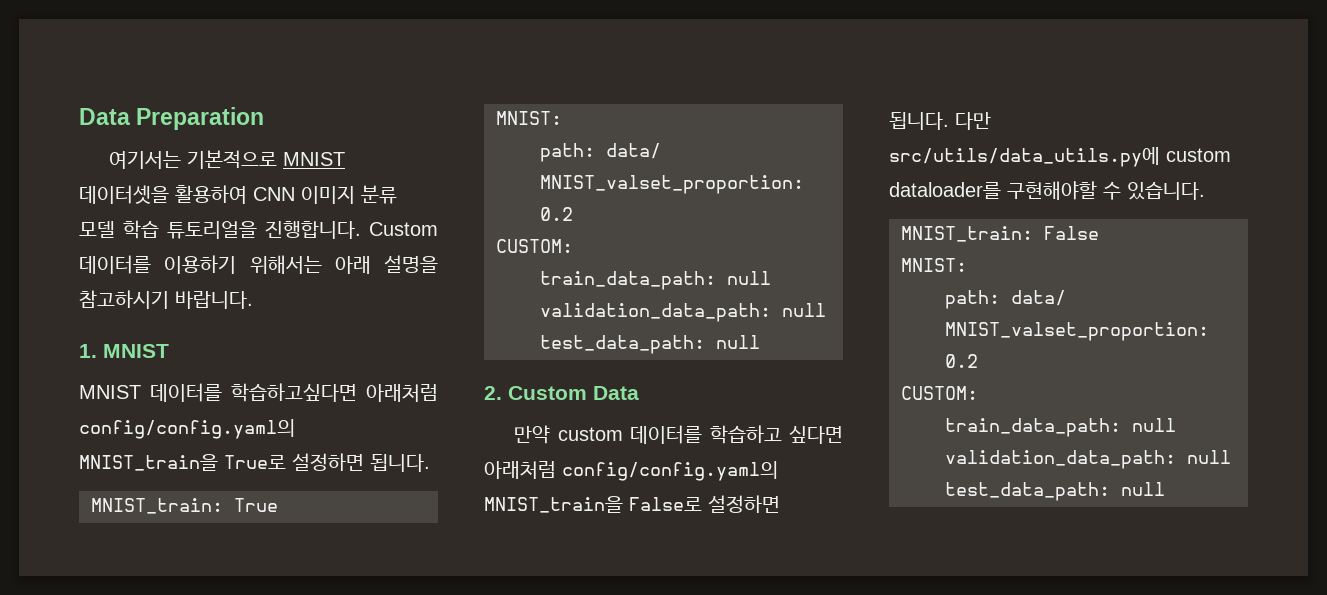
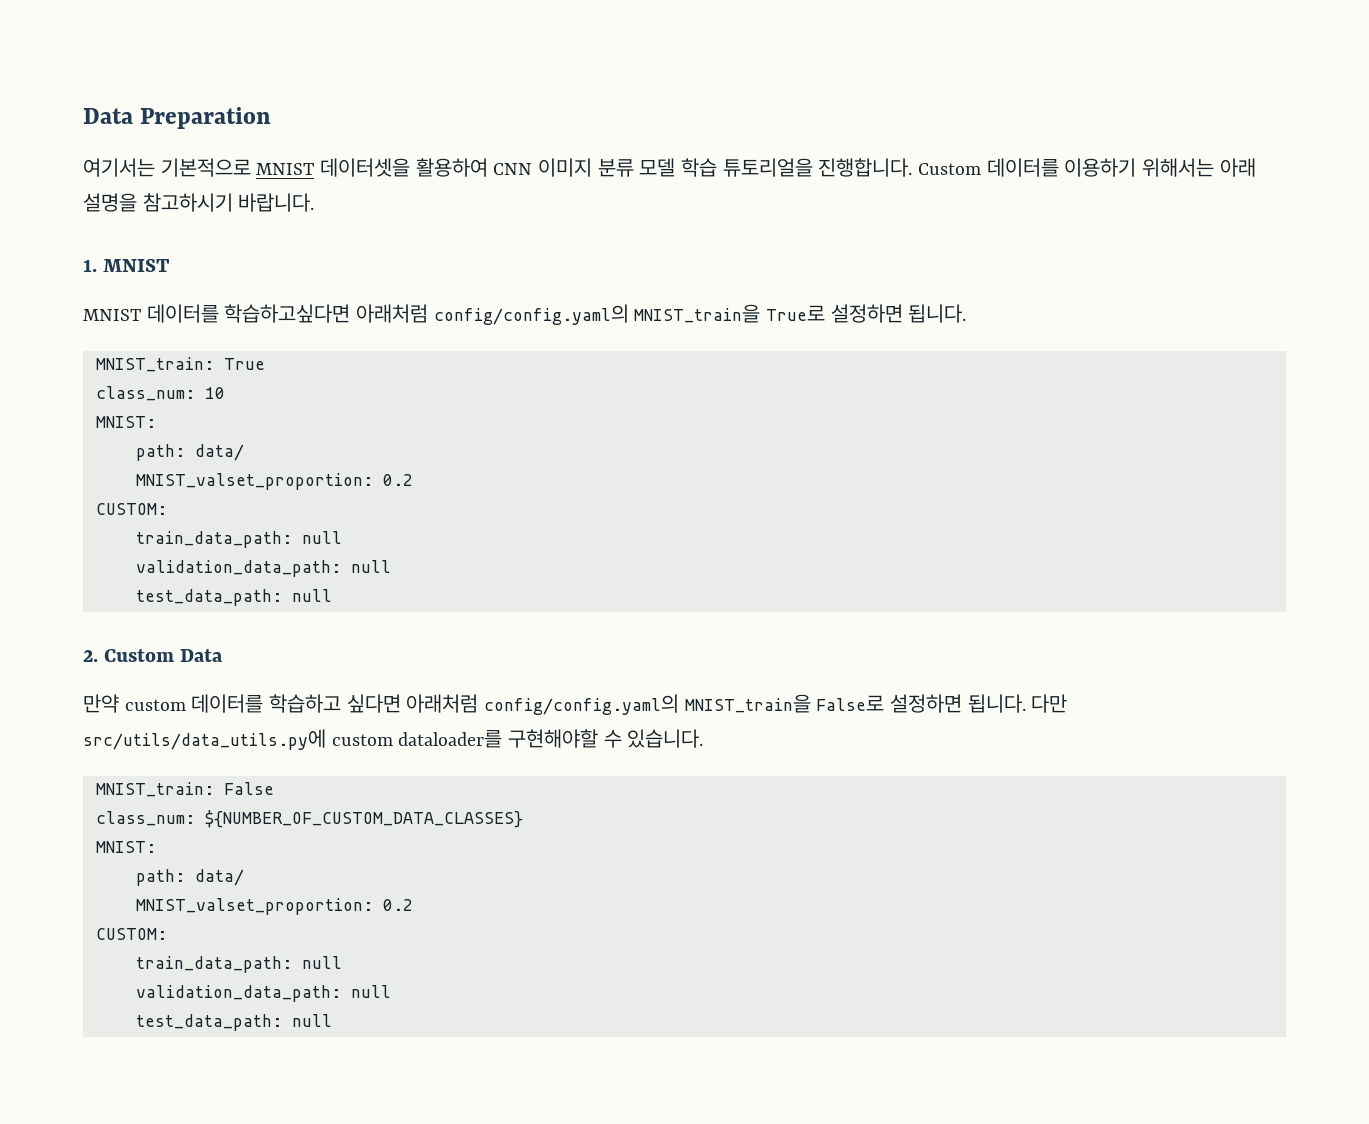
(278, 505) none -> [95,386,225,401] // class_num: 10
(1099, 233) none -> [95,810,523,828] // class_num: ${NUMBER_OF_CUSTOM_DATA_CLASSES}

